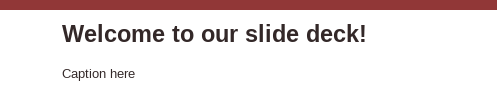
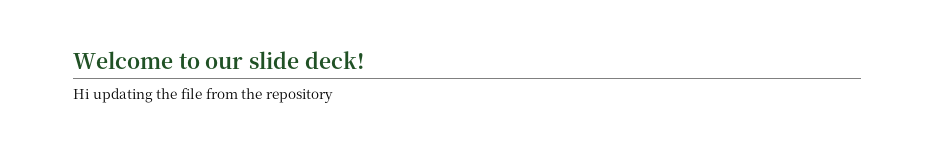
[62,69,135,81] Caption here -> [73,88,333,103] Hi updating the file from the repository

